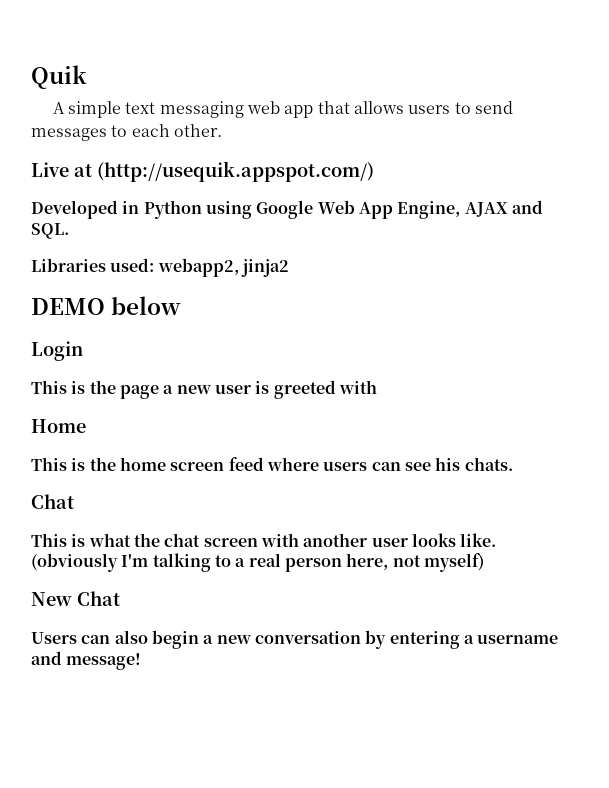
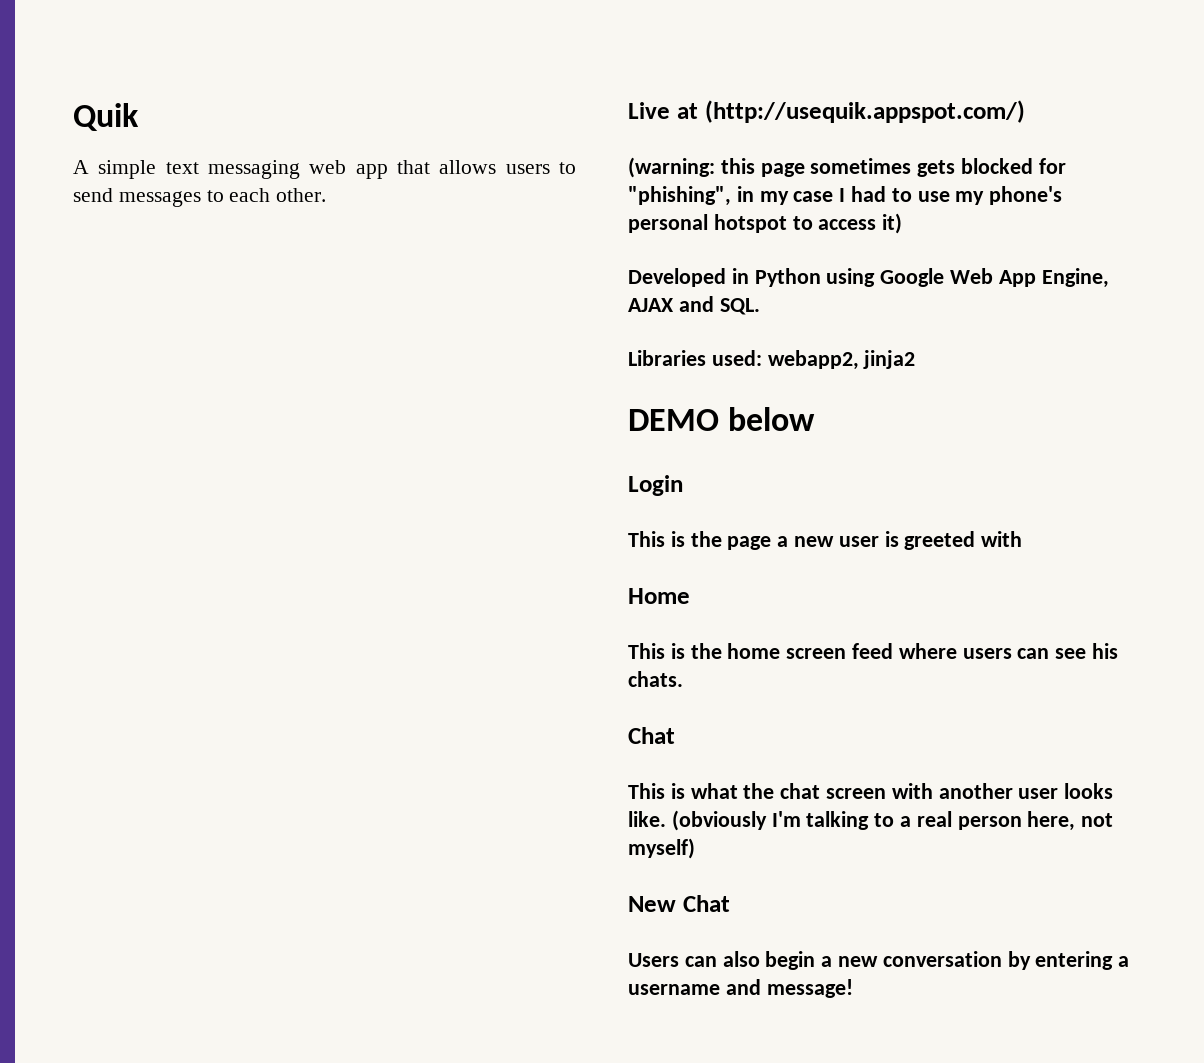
(374, 171) none -> [628,157,1066,178] [628,186,1063,206] [628,213,903,234] // (warning: this page sometimes gets blocked for "phishing", in my case I had to use my phone's personal hotspot to access it)

